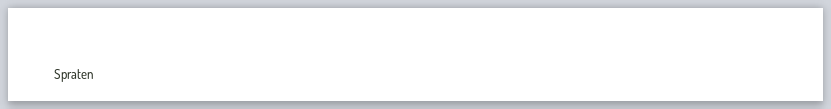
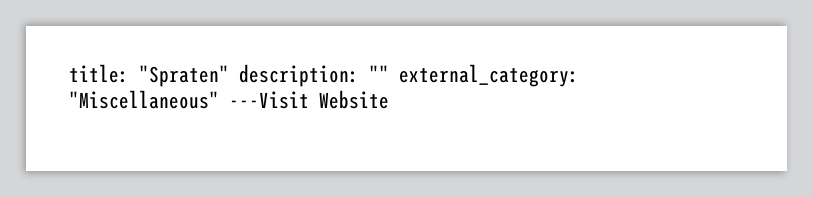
[54,69,94,82] Spraten -> [69,64,579,87] [69,90,389,109] title: "Spraten" description: "" external_category: "Miscellaneous" ---Visit Website

